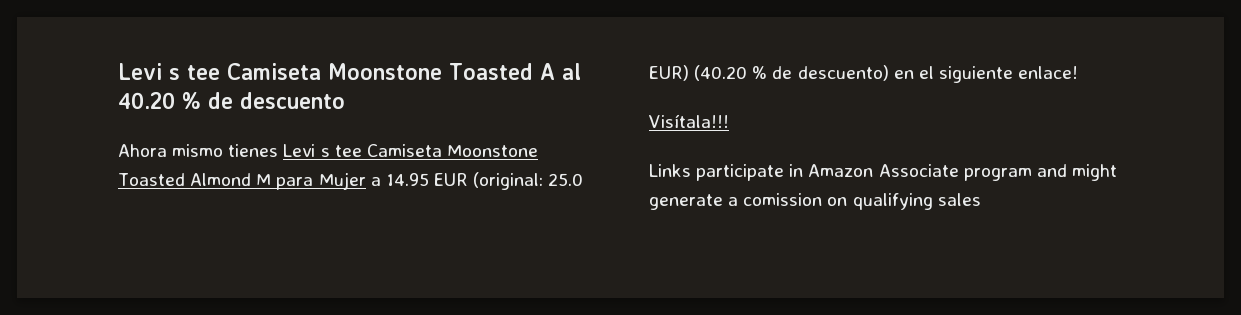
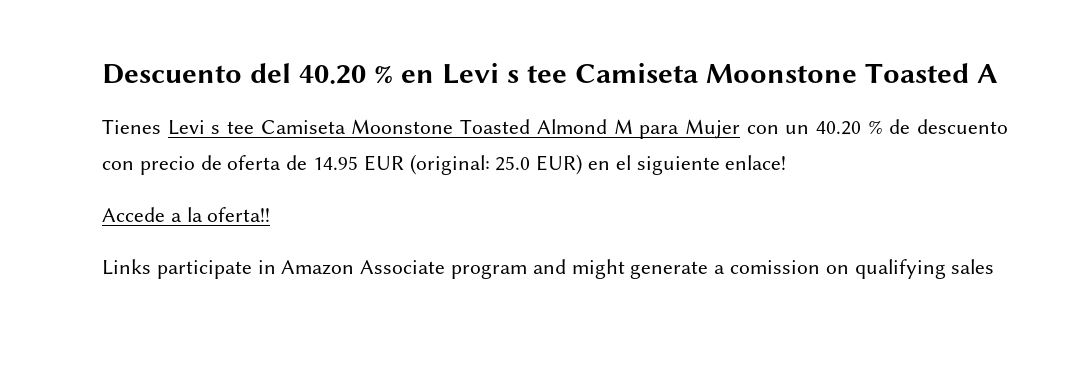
(118, 71) none -> [102,63,434,84] Descuento del 40.20 % en
[561,63,581,80] [118,92,345,109] [118,144,279,157] al 40.20 % de descuento // Ahora mismo tienes -> [102,119,161,134] // Tienes
[370,177,381,186] a -> [746,119,1008,135] [102,155,308,175] con un 40.20 % de descuento con precio de oferta de
[694,65,889,81] (40.20 % de descuento) -> (583, 164) none
[649,114,729,128] Visítala!!! -> [102,207,271,222] Accede a la oferta!!

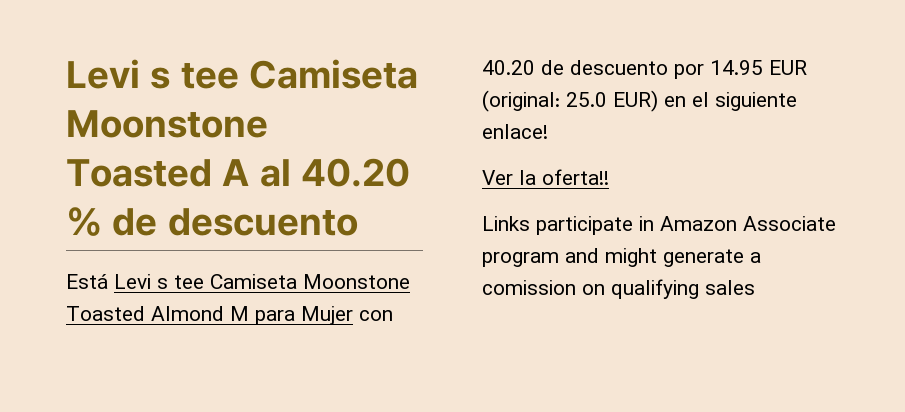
[102,63,434,84] Descuento del 40.20 % en -> (66, 74) none
[102,119,161,134] // Tienes -> [259,158,410,187] [66,207,358,236] [66,274,108,289] al 40.20 % de descuento // Está
[785,119,1008,135] [102,155,308,175] un 40.20 % de descuento con precio de oferta de -> [482,60,704,79] 40.20 de descuento por
[102,207,182,222] Accede a -> [482,170,513,185] Ver

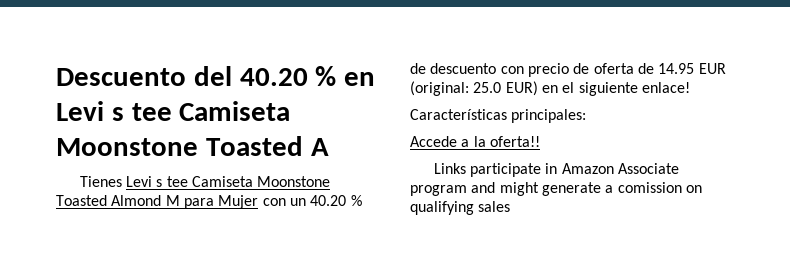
(66, 74) none -> [56,66,376,86] Descuento del 40.20 % en
[259,158,410,187] [66,207,358,236] [66,274,108,289] al 40.20 % de descuento // Está -> [79,176,122,187] // Tienes
[482,60,704,79] 40.20 de descuento por -> [289,195,362,206] [410,63,654,77] un 40.20 % de descuento con precio de oferta de
[482,170,513,185] Ver -> [410,109,587,123] [410,136,470,147] Características principales: // Accede a

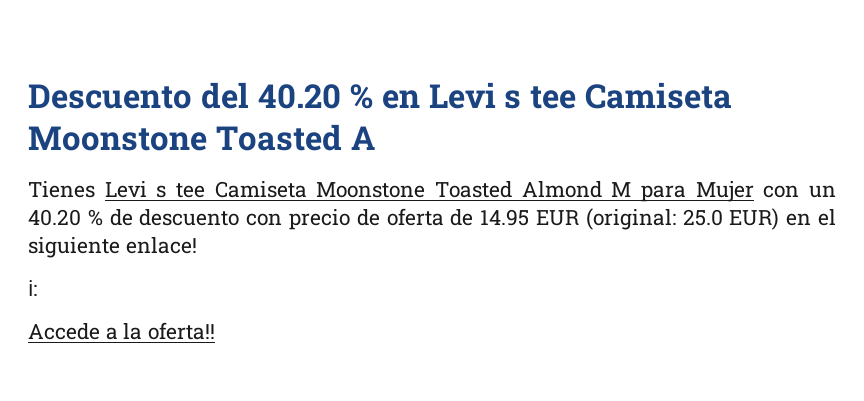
[410,109,587,123] Características principales: -> [28,280,37,296] ℹ:
[433,163,680,177] [410,182,702,196] [410,201,511,215] // Links participate in Amazon Associate program and might generate a comission on qualifying sales -> (216, 331) none

